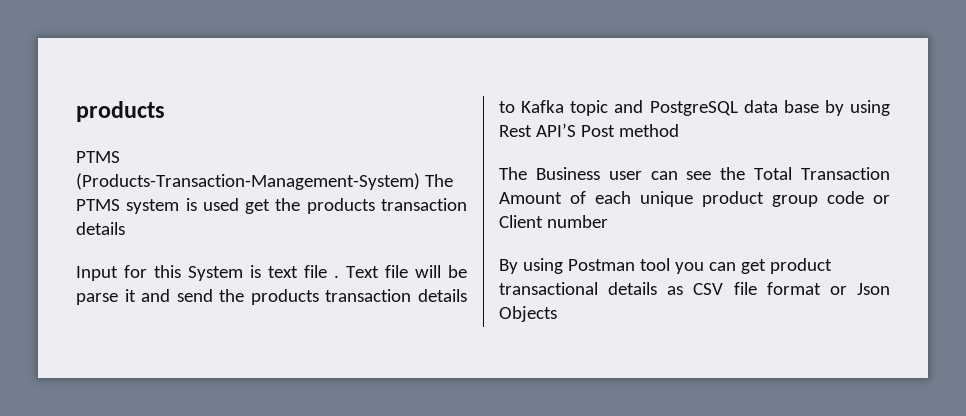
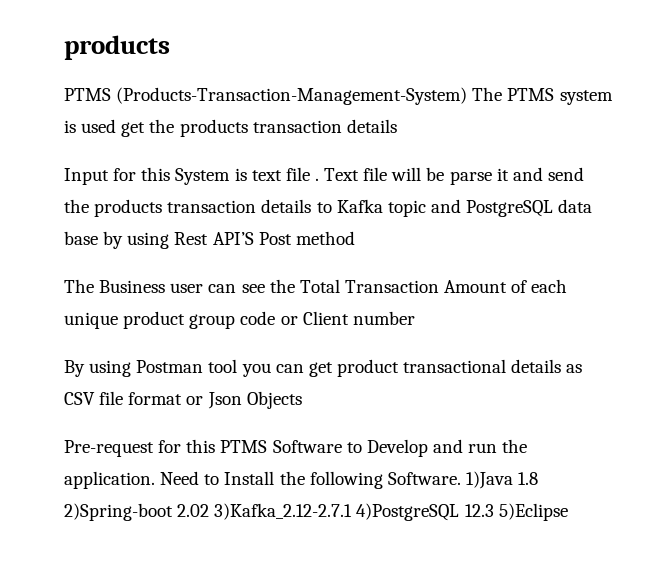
(557, 314) none -> [64,439,528,457] [64,471,539,489] [64,503,568,521] // Pre-request for this PTMS Software to Develop and run the application. Need to Install the following Software. 1)Java 1.8 2)Spring-boot 2.02 3)Kafka_2.12-2.7.1 4)PostgreSQL 12.3 5)Eclipse

